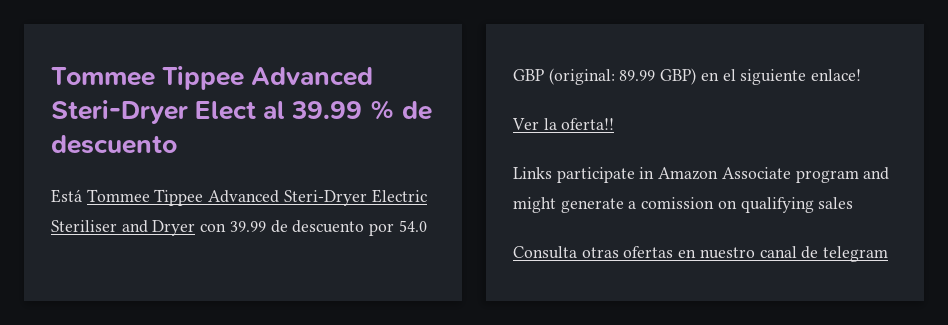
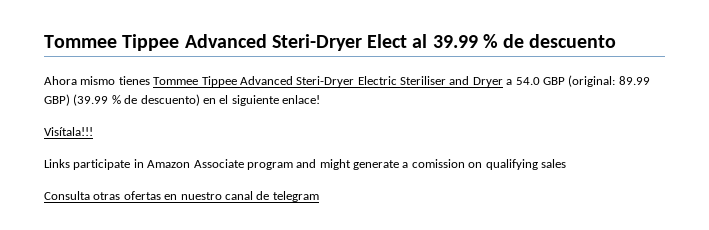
[51,189,82,203] Está -> [44,76,150,85] Ahora mismo tienes
[200,220,395,236] con 39.99 de descuento por -> [506,79,513,85] a
(697, 76) none -> [73,94,200,106] (39.99 % de descuento)
[512,118,615,130] Ver la oferta!! -> [44,127,93,136] Visítala!!!

